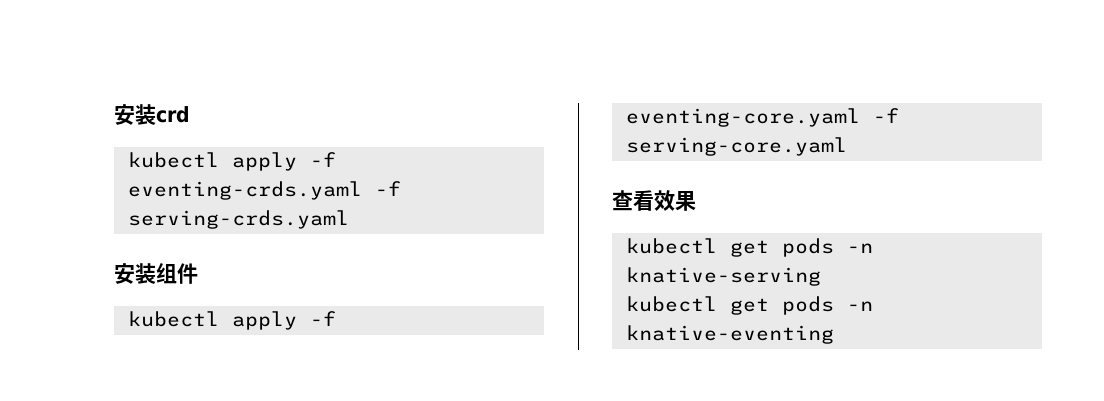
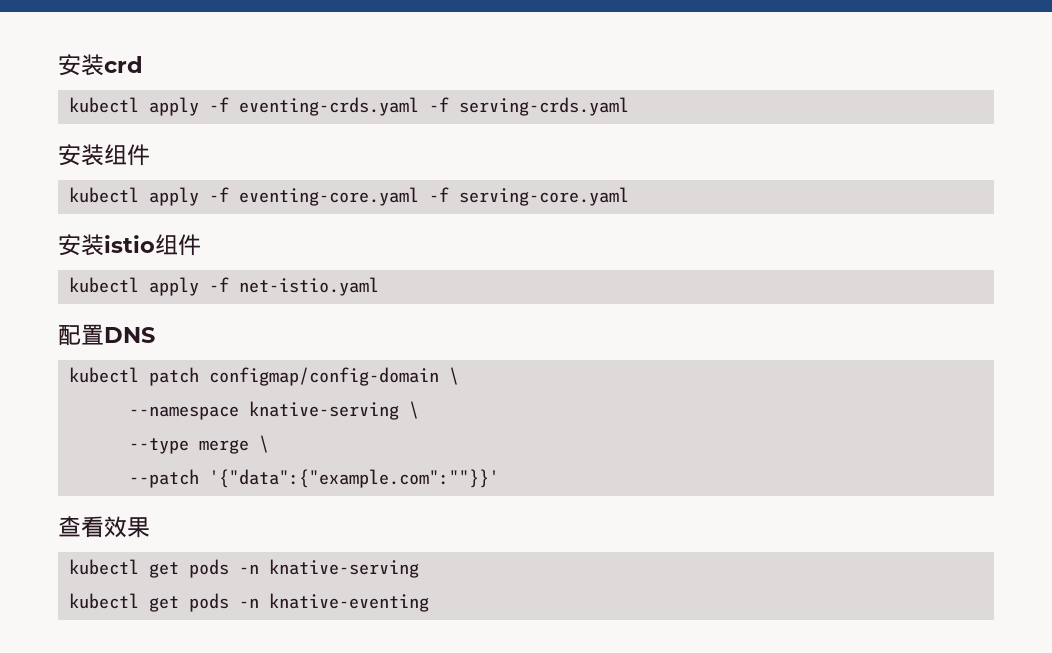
(847, 146) none -> [58,234,201,256] [68,277,379,296] [58,324,155,346] [68,367,459,386] [128,401,419,420] [128,435,269,454] [128,469,499,488] // 安装istio组件 // kubectl apply -f net-istio.yaml // 配置DNS // kubectl patch configmap/config-domain \ // --namespace knative-serving \ // --type merge \ // --patch '{"data":{"example.com":""}}'

